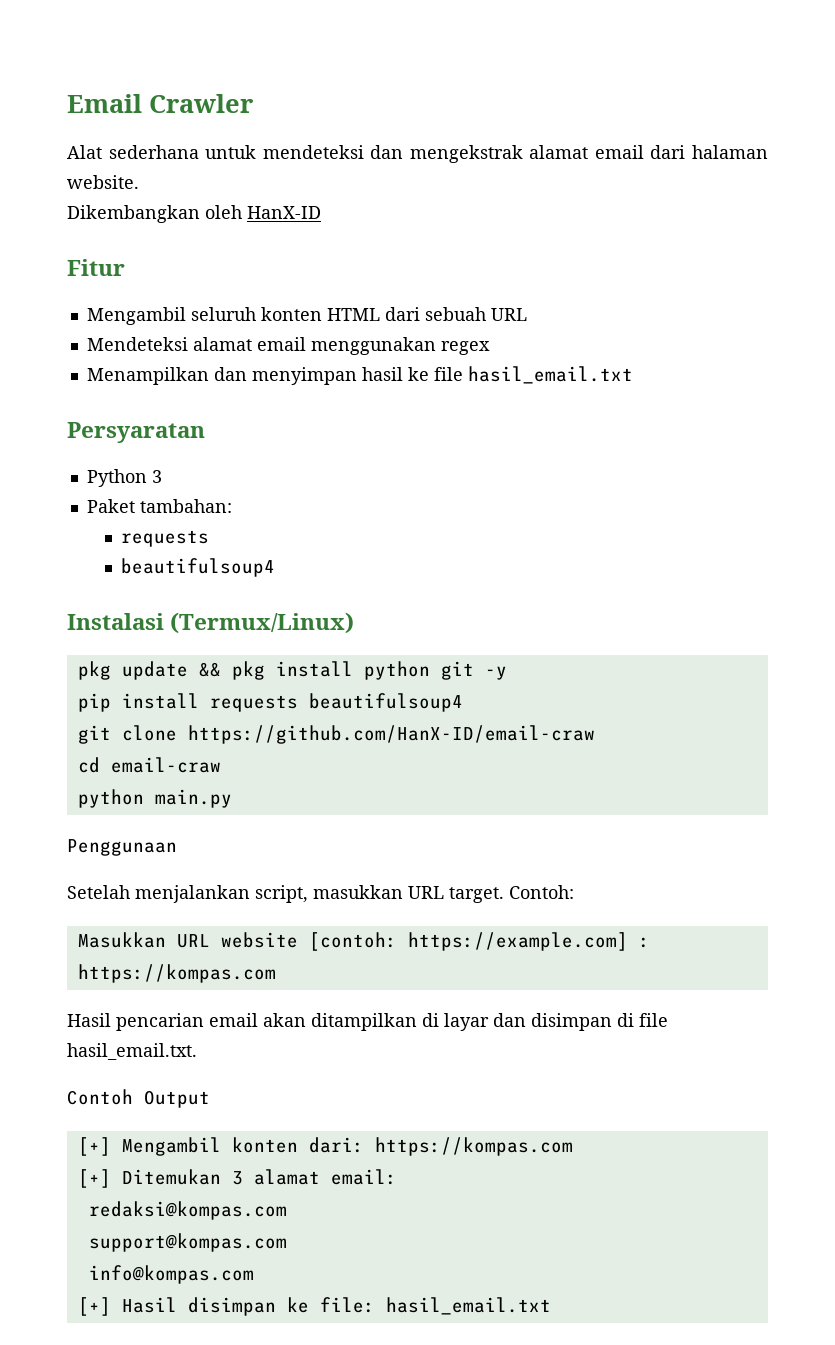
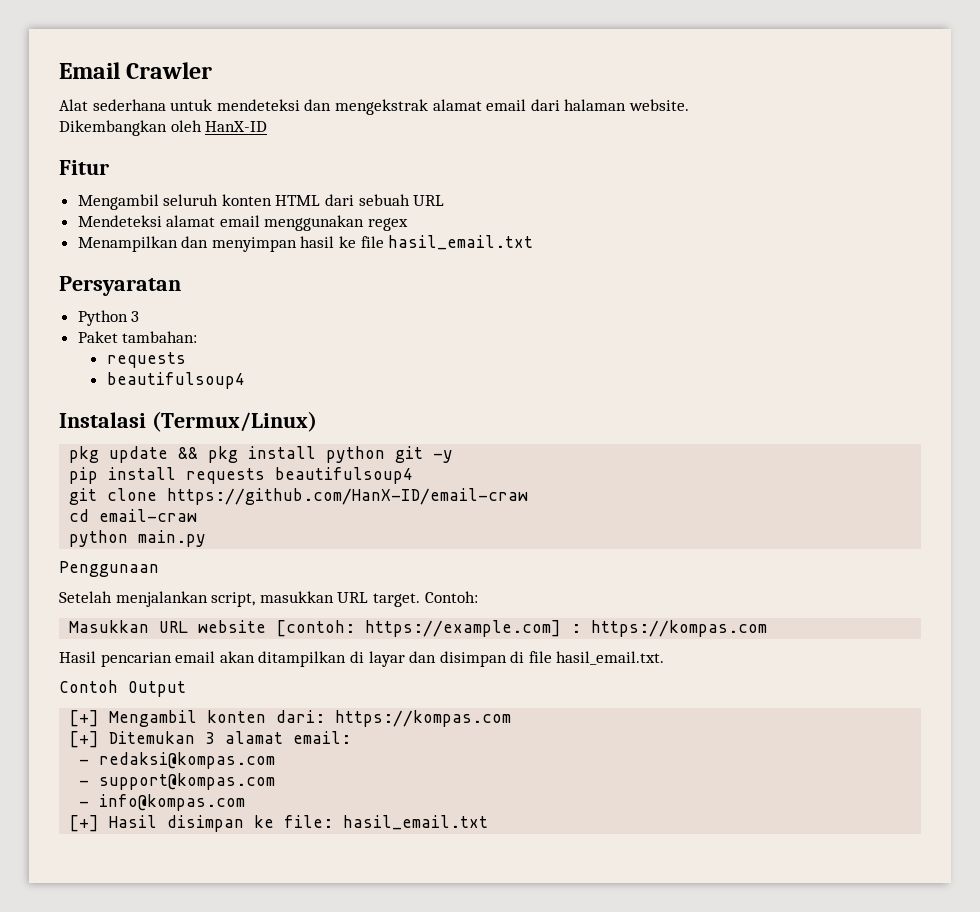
(397, 1177) none -> [79,759,90,765] -
(287, 1210) none -> [79,780,90,786] -
(287, 1242) none -> [79,801,90,807] -

